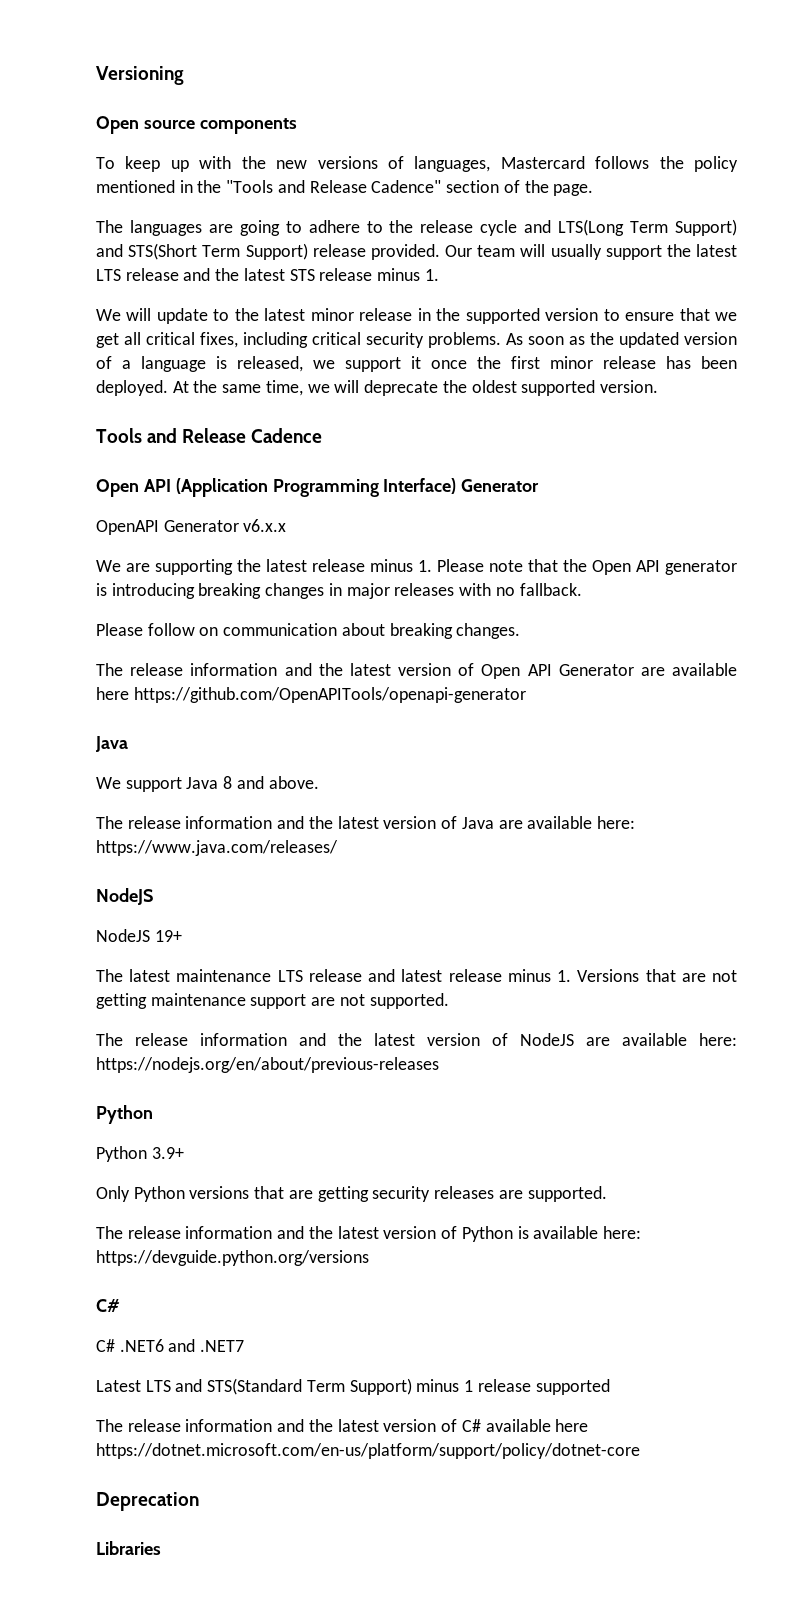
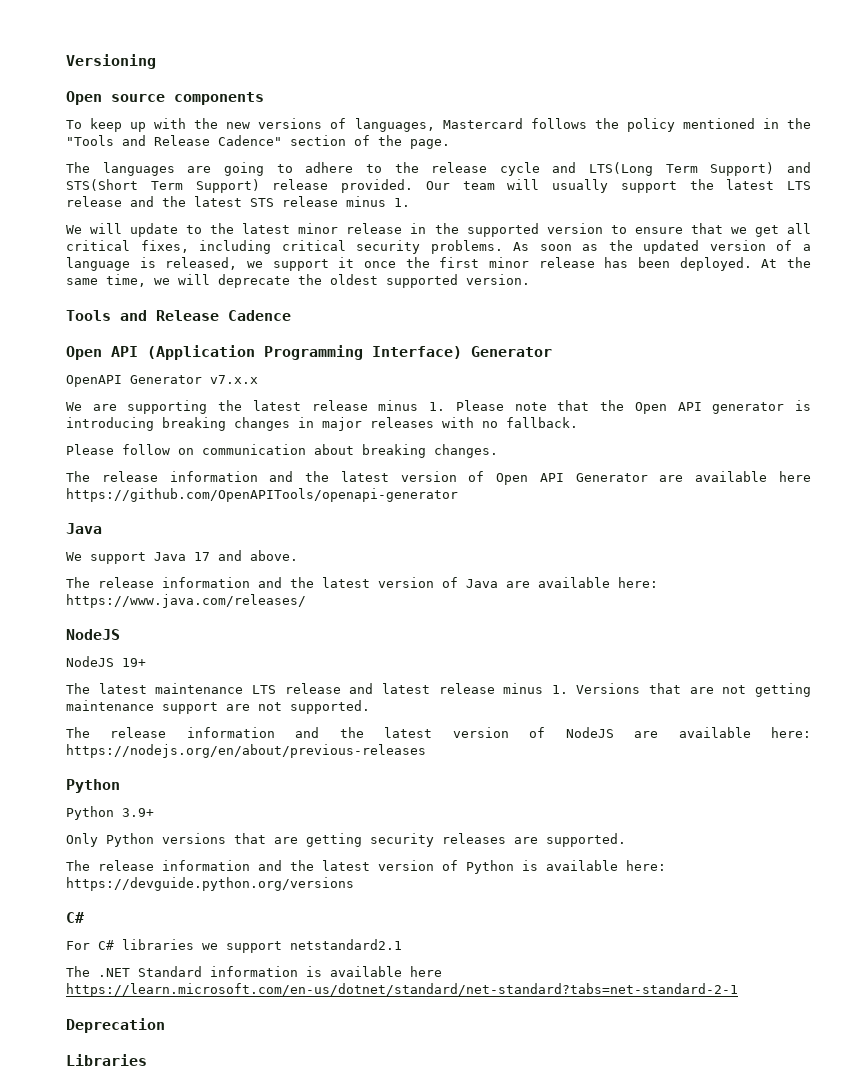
[243,519,287,532] v6.x.x -> [210,375,258,384] v7.x.x
[223,776,233,789] 8 -> [194,552,210,561] 17
[96,1339,245,1352] [96,1378,610,1395] [96,1419,589,1432] [96,1443,640,1459] C# .NET6 and .NET7 // Latest LTS and STS(Standard Term Support) minus 1 release supported // The release information and the latest version of C# available here https://dotnet.microsoft.com/en-us/platform/support/policy/dotnet-core -> [66,939,402,953] [66,966,442,977] [66,983,738,997] For C# libraries we support netstandard2.1 // The .NET Standard information is available here https://learn.microsoft.com/en-us/dotnet/standard/net-standard?tabs=net-standard-2-1

